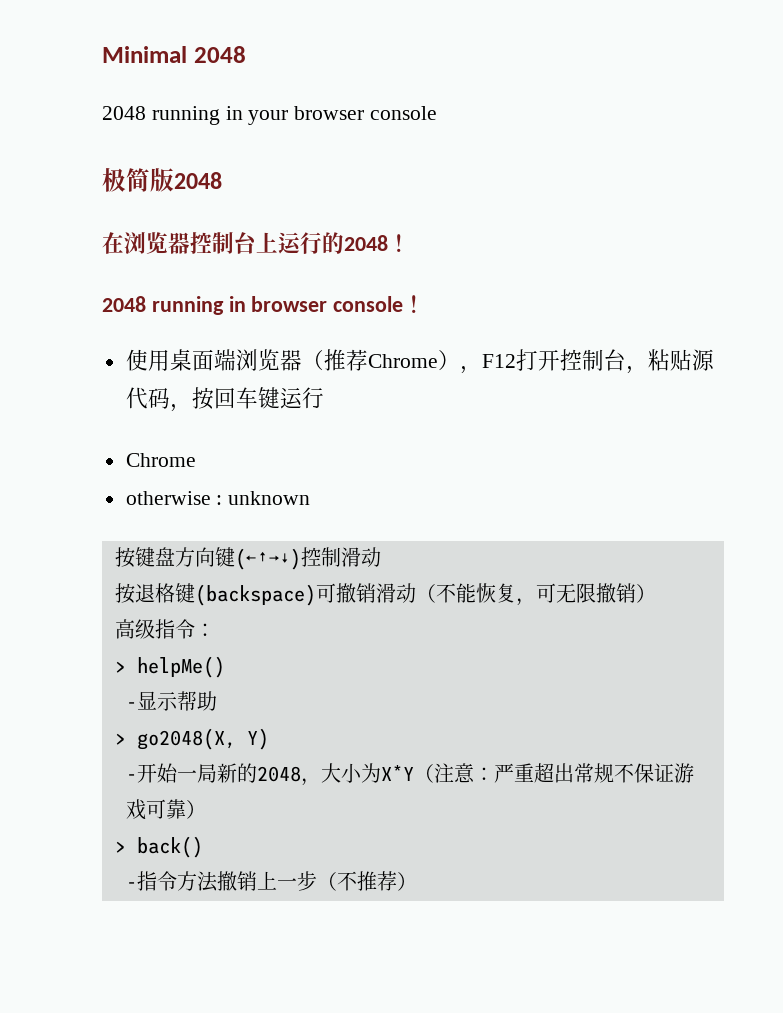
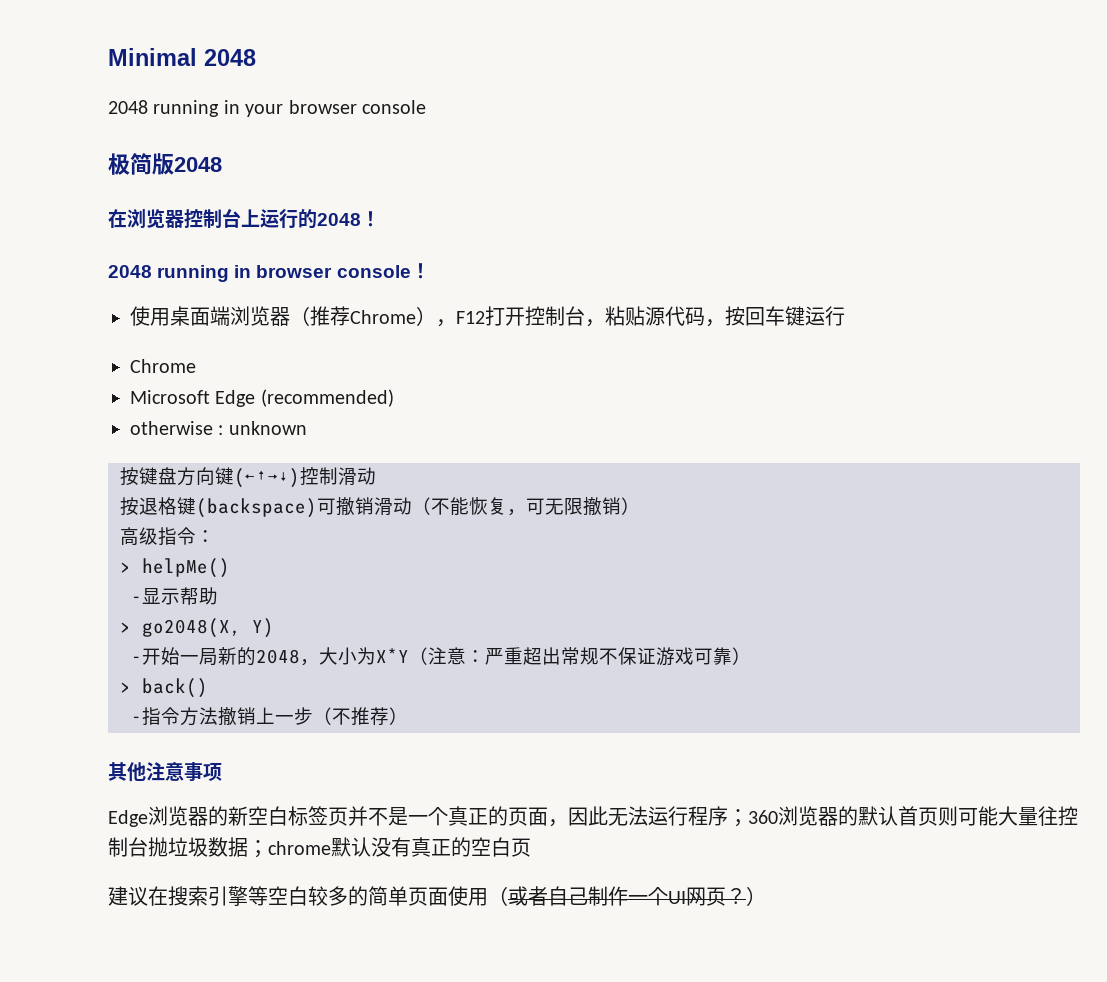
(196, 460) none -> [130,389,394,407] // Microsoft Edge (recommended)
(417, 881) none -> [108,762,222,782] [108,806,1078,827] [108,837,531,858] [108,886,766,906] // 其他注意事项 // Edge浏览器的新空白标签页并不是一个真正的页面，因此无法运行程序；360浏览器的默认首页则可能大量往控制台抛垃圾数据；chrome默认没有真正的空白页 // 建议在搜索引擎等空白较多的简单页面使用（或者自己制作一个UI网页？）

